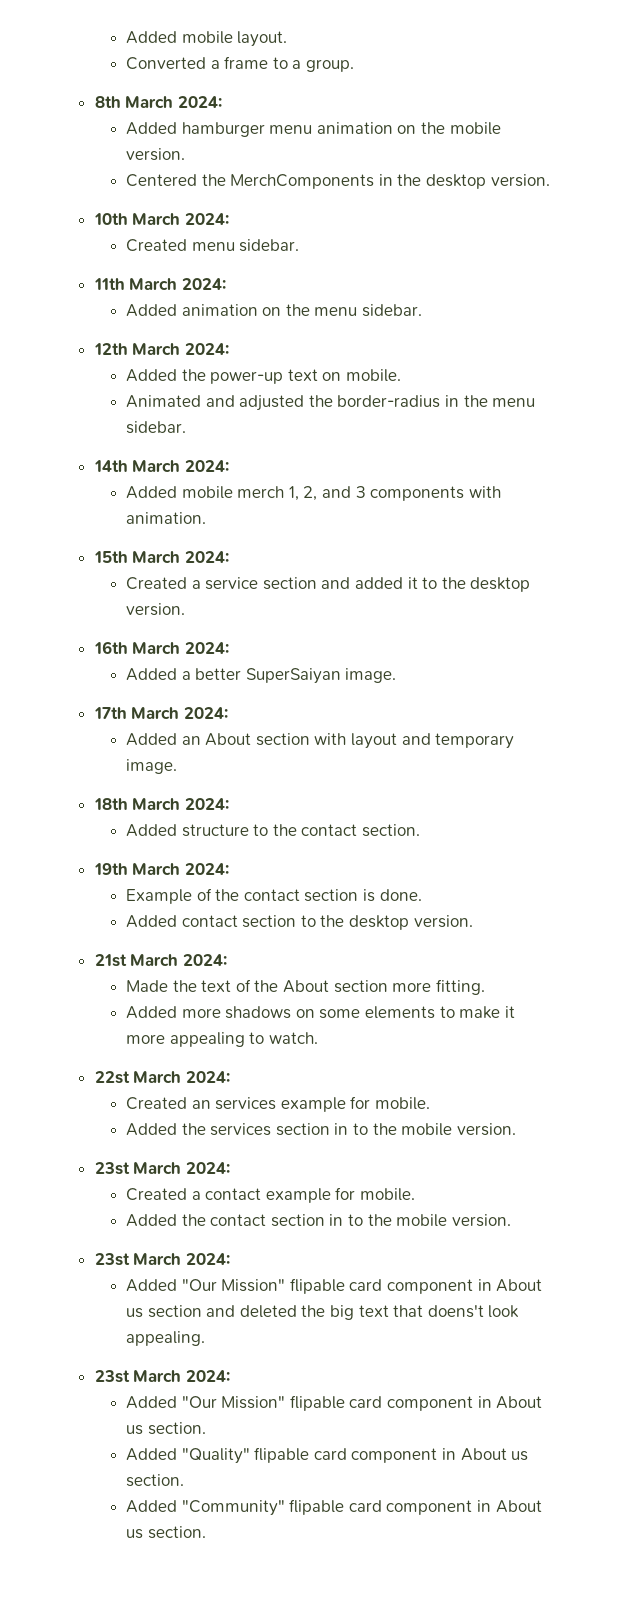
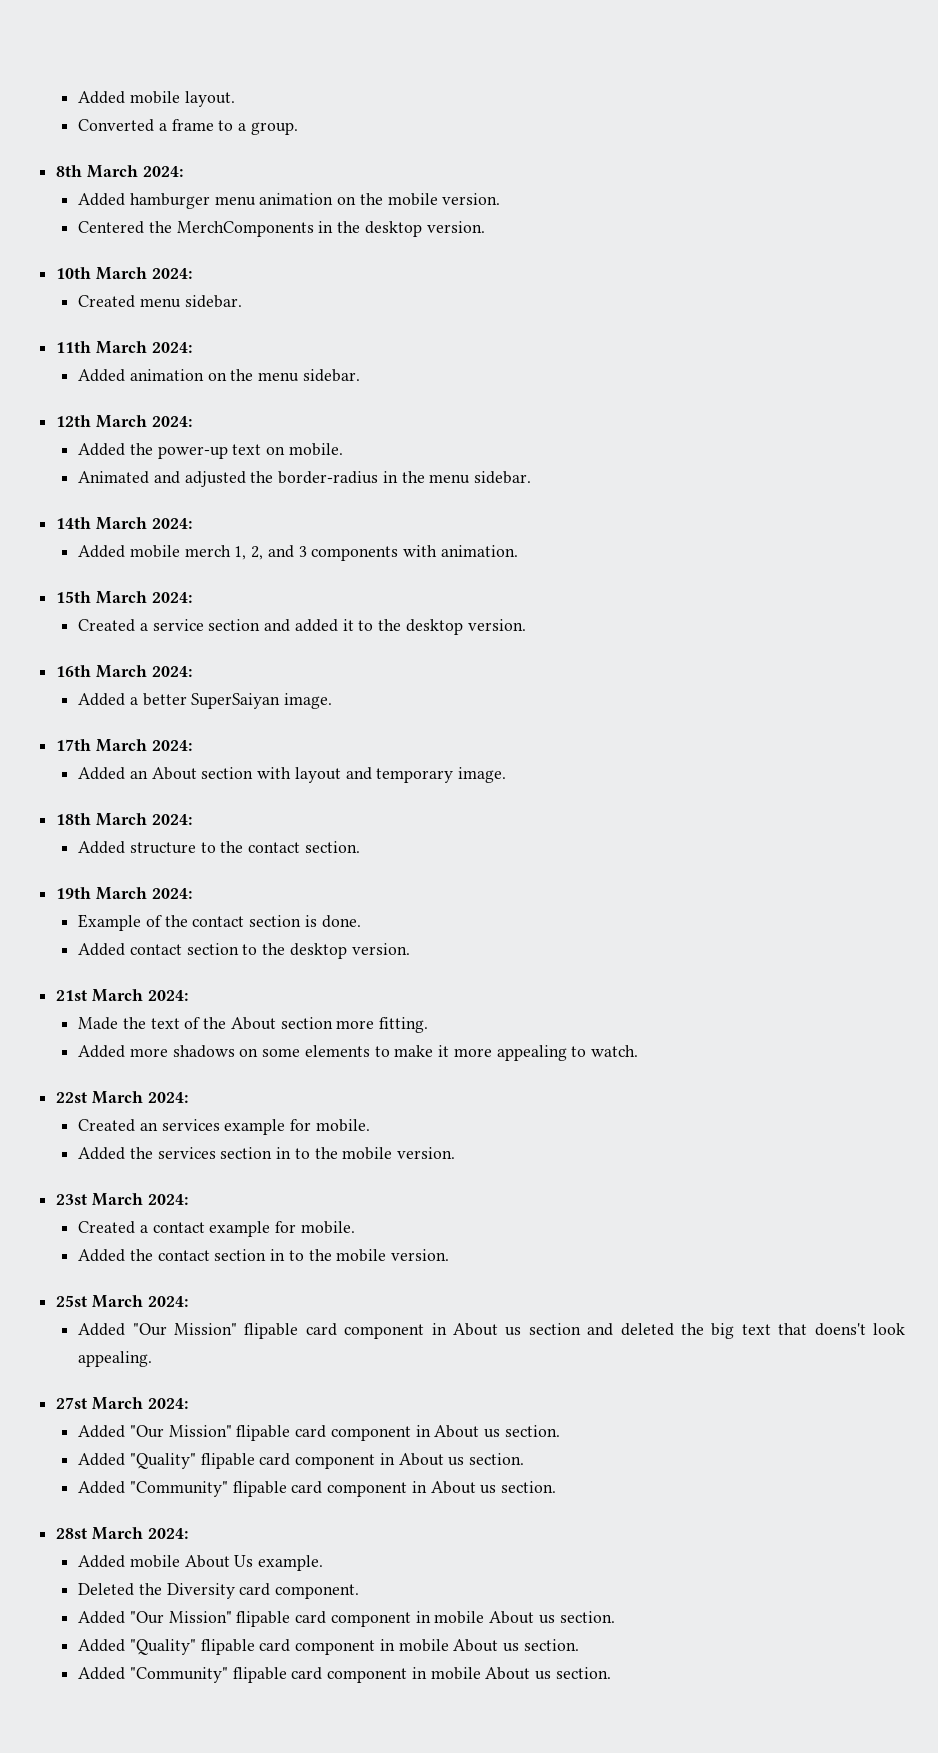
[94,1253,130,1266] 23st -> [56,1295,88,1307] 25st
[94,1370,130,1383] 23st -> [56,1397,88,1409] 27st
(206, 1532) none -> [56,1527,188,1540] [78,1555,324,1571] [78,1583,360,1599] [78,1611,615,1627] [78,1639,579,1655] [78,1667,611,1683] // 28st March 2024: // Added mobile About Us example. // Deleted the Diversity card component. // Added "Our Mission" flipable card component in mobile About us section. // Added "Quality" flipable card component in mobile About us section. // Added "Community" flipable card component in mobile About us section.

